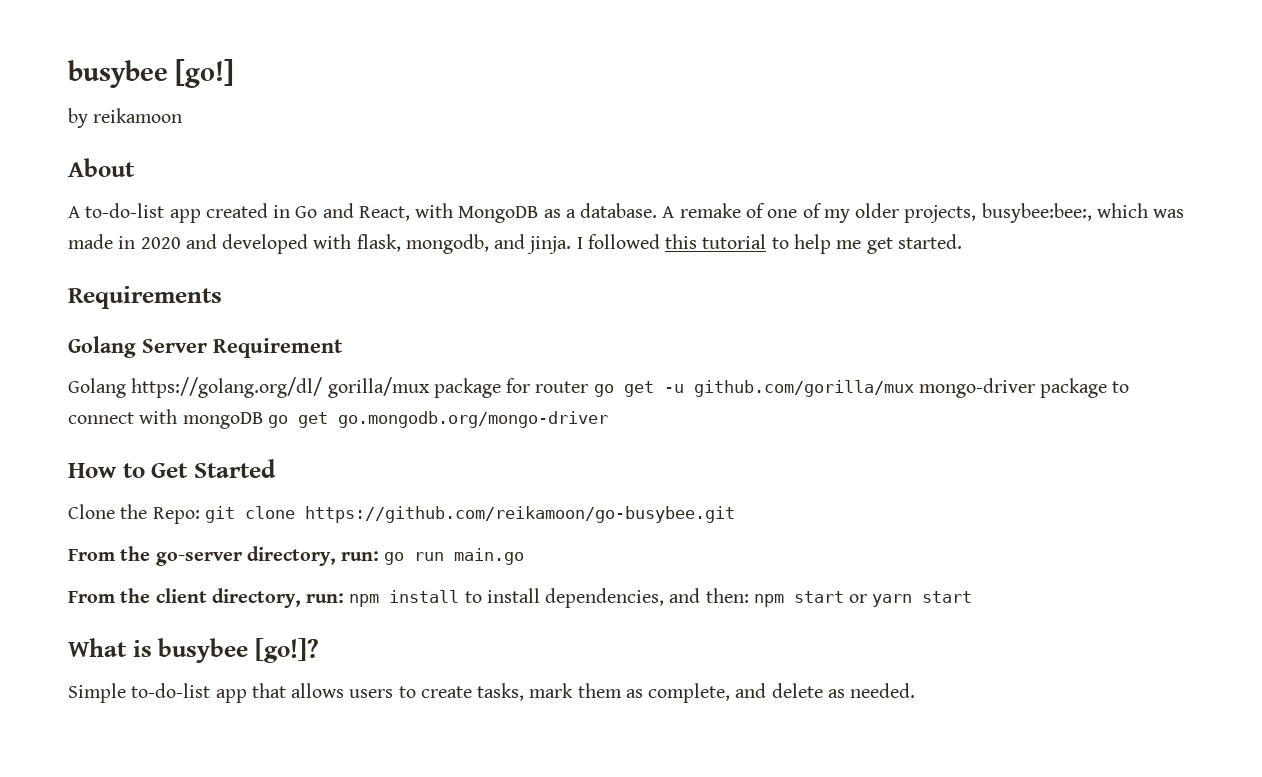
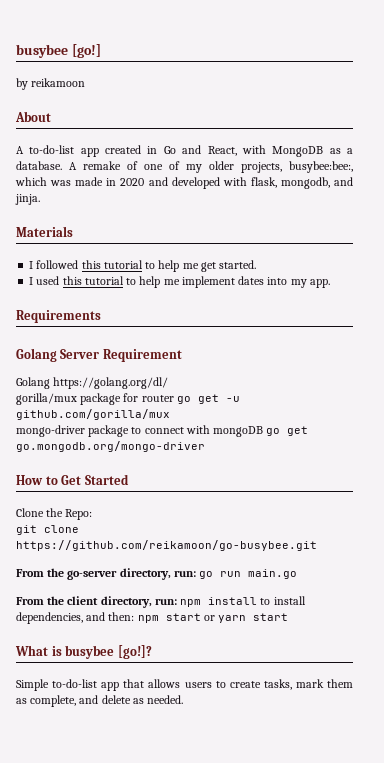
(572, 245) none -> [16,226,73,237] // Materials //
(962, 241) none -> [29,276,330,288] // I used this tutorial to help me implement dates into my app.
(323, 387) none -> (169, 383) //
(914, 388) none -> (170, 414) //
(200, 515) none -> (93, 514) //

